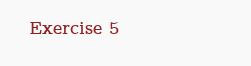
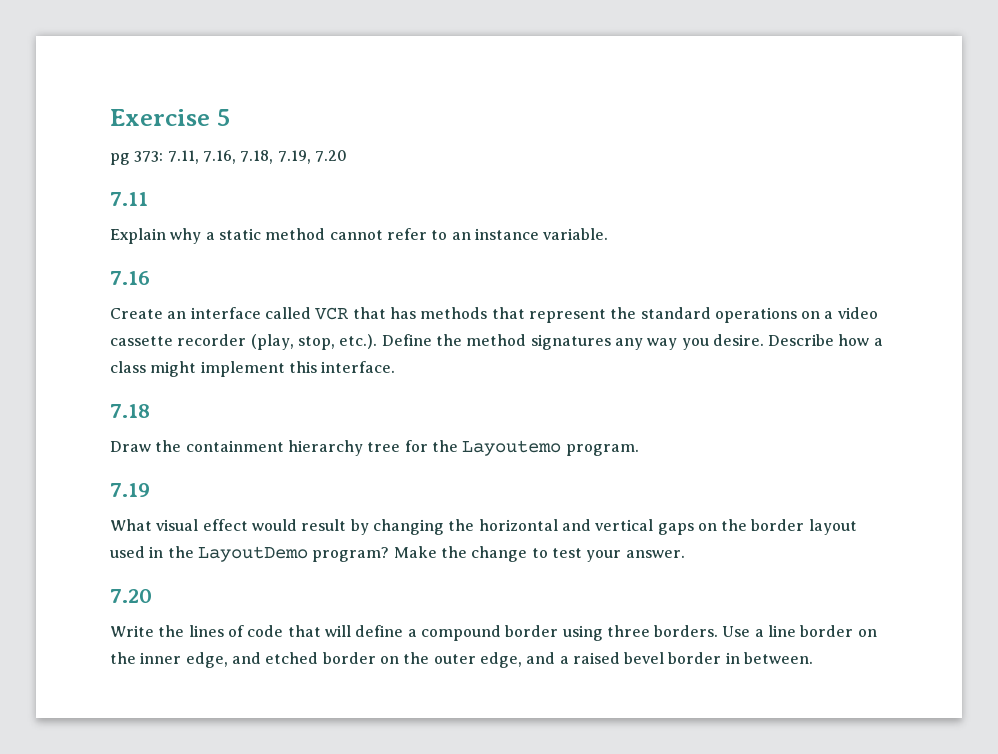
(119, 28) none -> [110,150,347,165] [110,192,148,206] [110,228,609,244] [110,271,150,285] [110,307,878,323] [110,334,883,350] [110,361,396,377] [110,404,150,418] [110,440,639,456] [110,483,150,497] [110,519,857,535] [110,546,685,562] [110,589,152,603] [110,625,877,641] [110,652,814,668] // pg 373: 7.11, 7.16, 7.18, 7.19, 7.20 // 7.11 // Explain why a static method cannot refer to an instance variable. // 7.16 // Create an interface called VCR that has methods that represent the standard operations on a video cassette recorder (play, stop, etc.). Define the method signatures any way you desire. Describe how a class might implement this interface. // 7.18 // Draw the containment hierarchy tree for the Layoutemo program. // 7.19 // What visual effect would result by changing the horizontal and vertical gaps on the border layout used in the LayoutDemo program? Make the change to test your answer. // 7.20 // Write the lines of code that will define a compound border using three borders. Use a line border on the inner edge, and etched border on the outer edge, and a raised bevel border in between.

